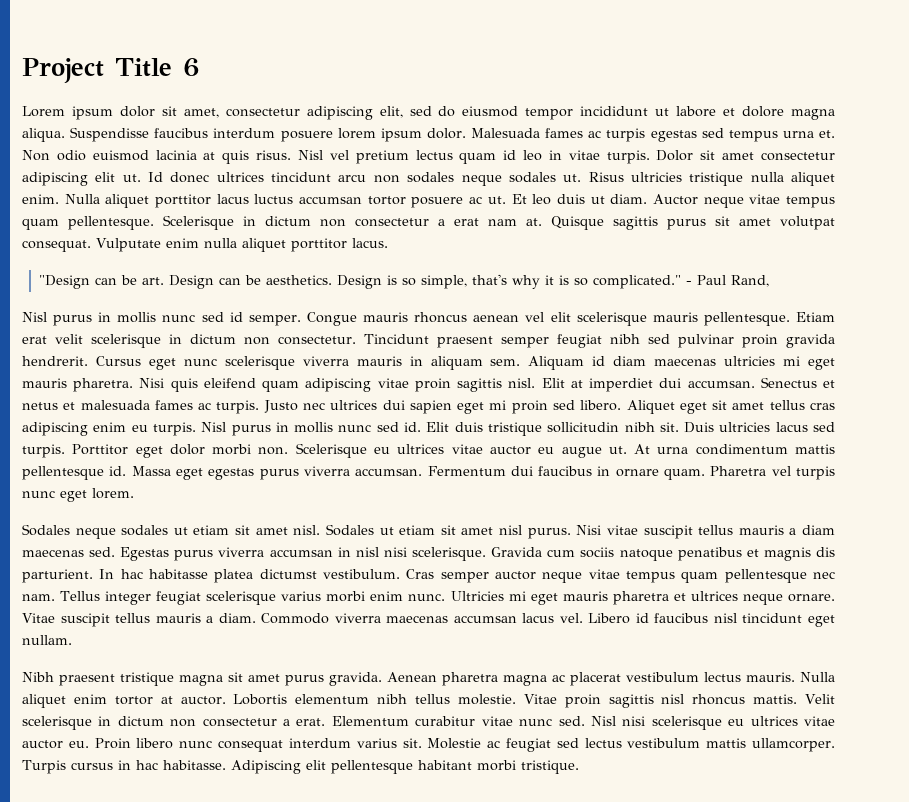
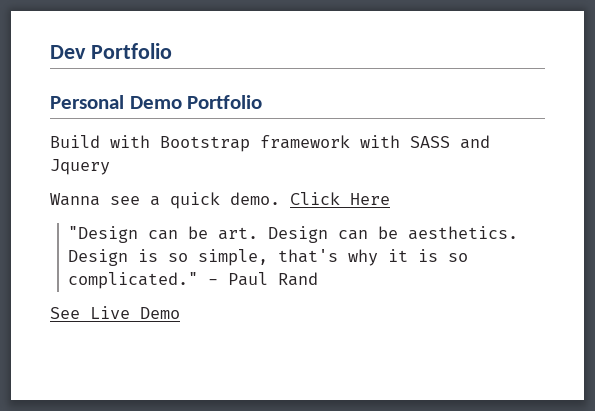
[22,58,200,83] [22,106,836,120] [22,127,835,142] [22,150,836,164] [22,172,836,186] [22,194,836,208] [22,215,835,230] [22,238,388,252] Project Title 6 // Lorem ipsum dolor sit amet, consectetur adipiscing elit, sed do eiusmod tempor incididunt ut labore et dolore magna aliqua. Suspendisse faucibus interdum posuere lorem ipsum dolor. Malesuada fames ac turpis egestas sed tempus urna et. Non odio euismod lacinia at quis risus. Nisl vel pretium lectus quam id leo in vitae turpis. Dolor sit amet consectetur adipiscing elit ut. Id donec ultrices tincidunt arcu non sodales neque sodales ut. Risus ultricies tristique nulla aliquet enim. Nulla aliquet porttitor lacus luctus accumsan tortor posuere ac ut. Et leo duis ut diam. Auctor neque vitae tempus quam pellentesque. Scelerisque in dictum non consectetur a erat nam at. Quisque sagittis purus sit amet volutpat consequat. Vulputate enim nulla aliquet porttitor lacus. -> [50,43,172,59] [50,95,263,109] [50,135,490,152] [50,159,110,175] [50,192,390,209] Dev Portfolio // Personal Demo Portfolio // Build with Bootstrap framework with SASS and Jquery // Wanna see a quick demo. Click Here
[731,275,770,287] [22,312,836,326] [22,334,835,348] [22,356,835,370] [22,377,836,392] [22,400,836,414] [22,422,835,436] [22,443,835,458] [22,466,835,480] [22,488,134,502] [22,524,835,539] [22,547,836,561] [22,569,836,583] [22,591,835,605] [22,613,835,627] [22,635,72,645] [22,672,835,686] [22,694,836,708] [22,716,835,730] [22,738,835,752] [22,760,579,774] Rand, // Nisl purus in mollis nunc sed id semper. Congue mauris rhoncus aenean vel elit scelerisque mauris pellentesque. Etiam erat velit scelerisque in dictum non consectetur. Tincidunt praesent semper feugiat nibh sed pulvinar proin gravida hendrerit. Cursus eget nunc scelerisque viverra mauris in aliquam sem. Aliquam id diam maecenas ultricies mi eget mauris pharetra. Nisi quis eleifend quam adipiscing vitae proin sagittis nisl. Elit at imperdiet dui accumsan. Senectus et netus et malesuada fames ac turpis. Justo nec ultrices dui sapien eget mi proin sed libero. Aliquet eget sit amet tellus cras adipiscing enim eu turpis. Nisl purus in mollis nunc sed id. Elit duis tristique sollicitudin nibh sit. Duis ultricies lacus sed turpis. Porttitor eget dolor morbi non. Scelerisque eu ultrices vitae auctor eu augue ut. At urna condimentum mattis pellentesque id. Massa eget egestas purus viverra accumsan. Fermentum dui faucibus in ornare quam. Pharetra vel turpis nunc eget lorem. // Sodales neque sodales ut etiam sit amet nisl. Sodales ut etiam sit amet nisl purus. Nisi vitae suscipit tellus mauris a diam maecenas sed. Egestas purus viverra accumsan in nisl nisi scelerisque. Gravida cum sociis natoque penatibus et magnis dis parturient. In hac habitasse platea dictumst vestibulum. Cras semper auctor neque vitae tempus quam pellentesque nec nam. Tellus integer feugiat scelerisque varius morbi enim nunc. Ultricies mi eget mauris pharetra et ultrices neque ornare. Vitae suscipit tellus mauris a diam. Commodo viverra maecenas accumsan lacus vel. Libero id faucibus nisl tincidunt eget nullam. // Nibh praesent tristique magna sit amet purus gravida. Aenean pharetra magna ac placerat vestibulum lectus mauris. Nulla aliquet enim tortor at auctor. Lobortis elementum nibh tellus molestie. Vitae proin sagittis nisl rhoncus mattis. Velit scelerisque in dictum non consectetur a erat. Elementum curabitur vitae nunc sed. Nisl nisi scelerisque eu ultrices vitae auctor eu. Proin libero nunc consequat interdum varius sit. Molestie ac feugiat sed lectus vestibulum mattis ullamcorper. Turpis cursus in hac habitasse. Adipiscing elit pellentesque habitant morbi tristique. -> [278,272,319,286] [50,306,180,319] Rand // See Live Demo

